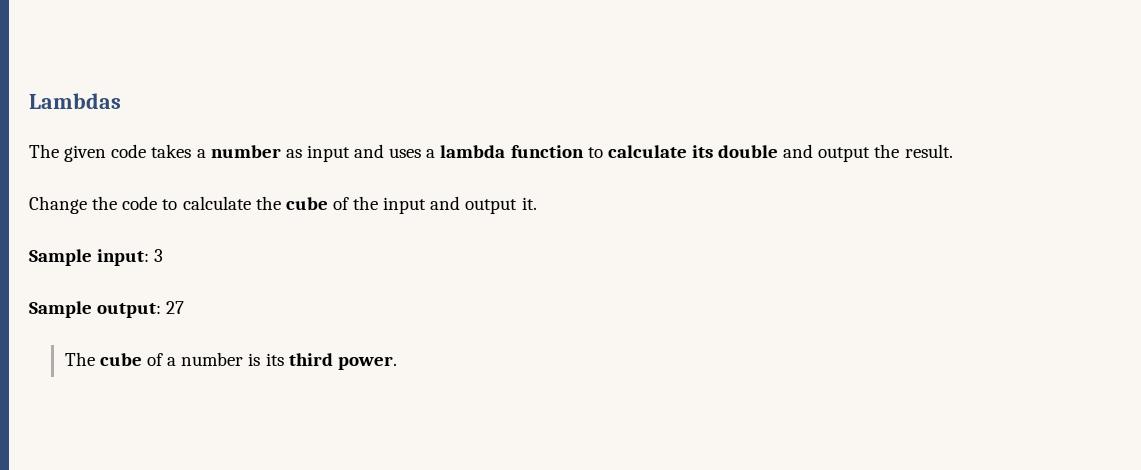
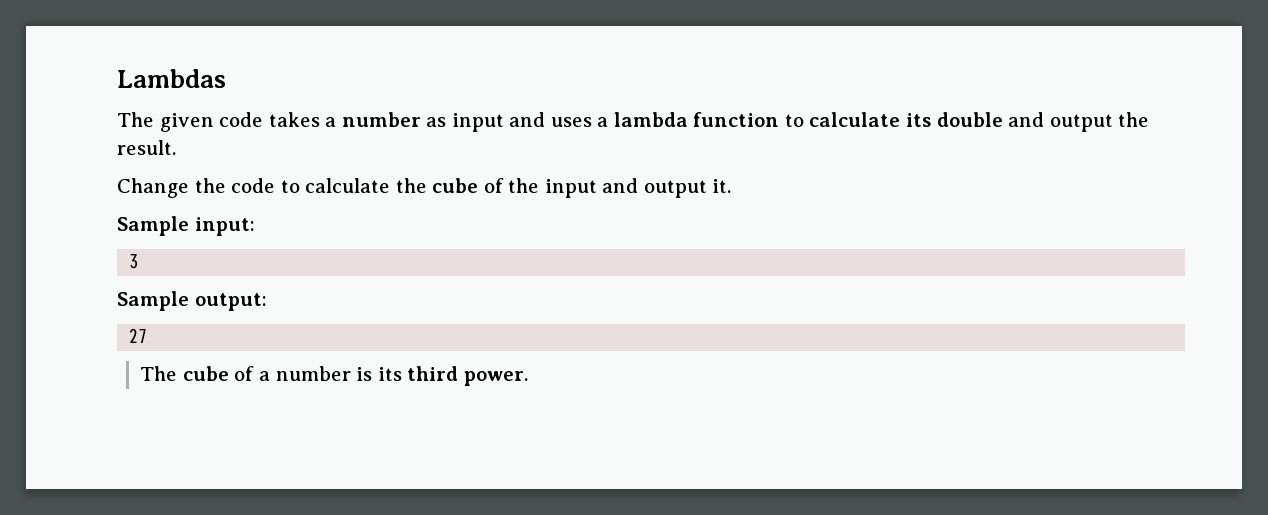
(150, 257) none -> (255, 226) //
(162, 310) none -> (267, 302) //

